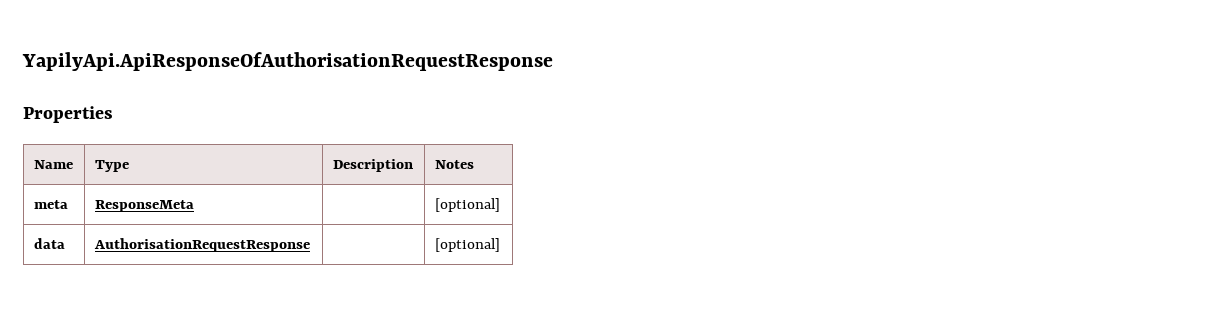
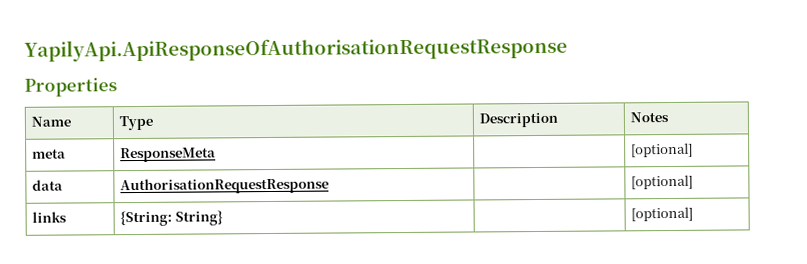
(500, 245) none -> [32,211,68,223] [120,210,223,227] [631,206,694,222] // links | {String: String} | | [optional]

